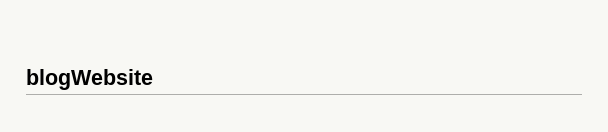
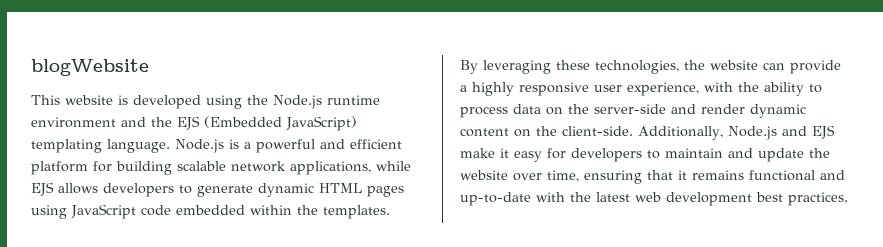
(153, 79) none -> [31,95,380,109] [31,116,357,131] [31,139,402,153] [31,161,411,175] [31,182,404,197] [31,204,390,219] [460,60,841,74] [460,82,822,96] [460,104,806,118] [460,125,835,140] [460,148,830,162] [460,170,845,184] [460,192,848,206] // This website is developed using the Node.js runtime environment and the EJS (Embedded JavaScript) templating language. Node.js is a powerful and efficient platform for building scalable network applications, while EJS allows developers to generate dynamic HTML pages using JavaScript code embedded within the templates. // By leveraging these technologies, the website can provide a highly responsive user experience, with the ability to process data on the server-side and render dynamic content on the client-side. Additionally, Node.js and EJS make it easy for developers to maintain and update the website over time, ensuring that it remains functional and up-to-date with the latest web development best practices.

